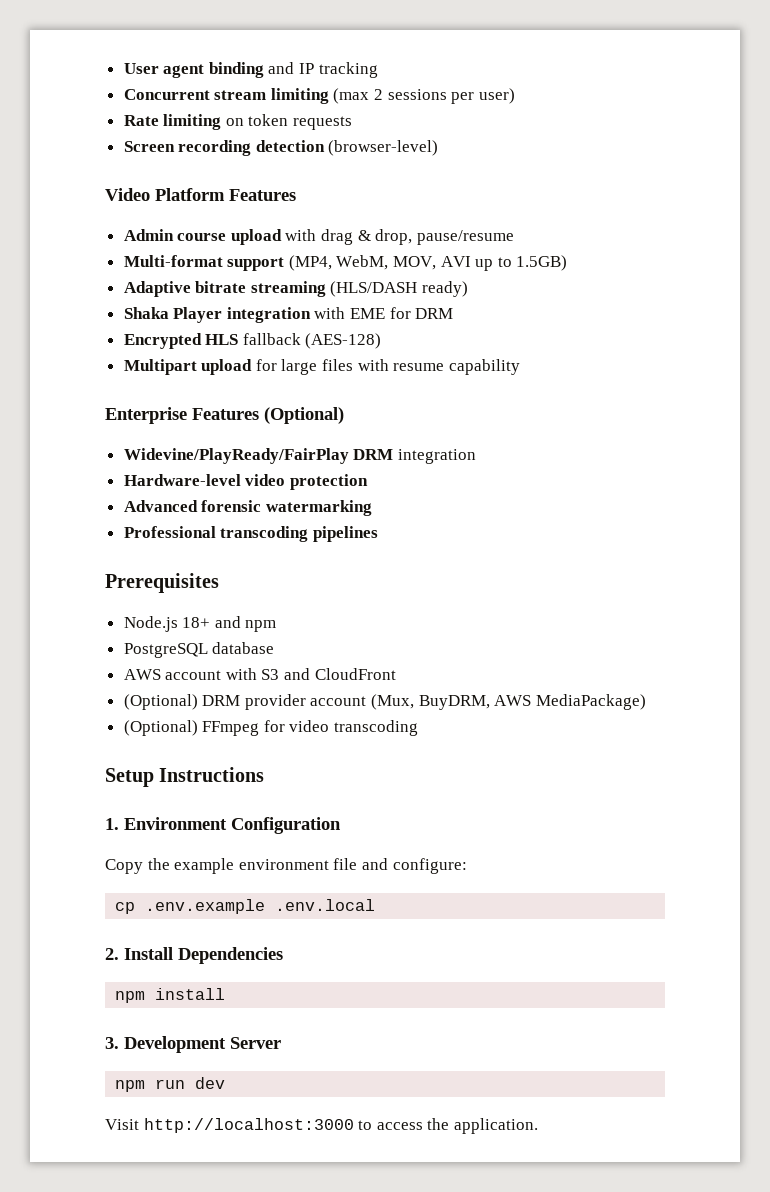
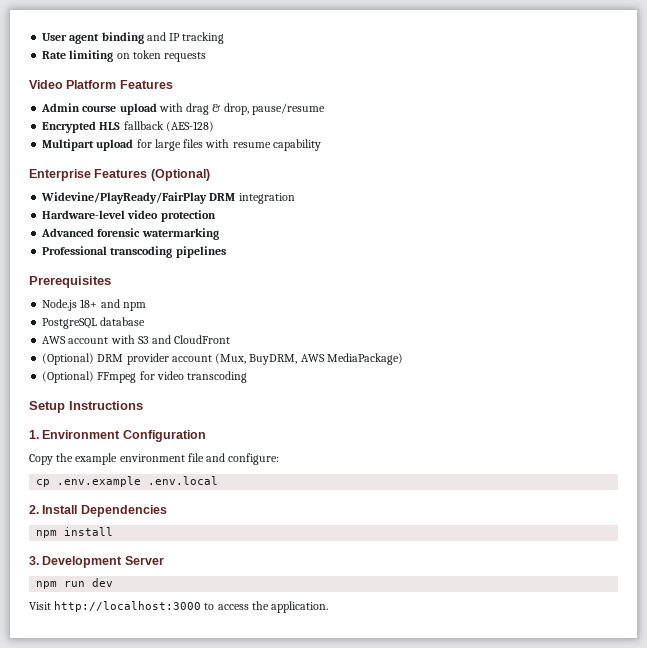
[123,88,515,104] // Concurrent stream limiting (max 2 sessions per user) -> (225, 38) none
[123,140,439,156] // Screen recording detection (browser-level) -> (207, 57) none
[123,255,568,271] [123,281,469,297] [123,307,454,323] // Multi-format support (MP4, WebM, MOV, AVI up to 1.5GB) // Adaptive bitrate streaming (HLS/DASH ready) // Shaka Player integration with EME for DRM -> (325, 109) none

